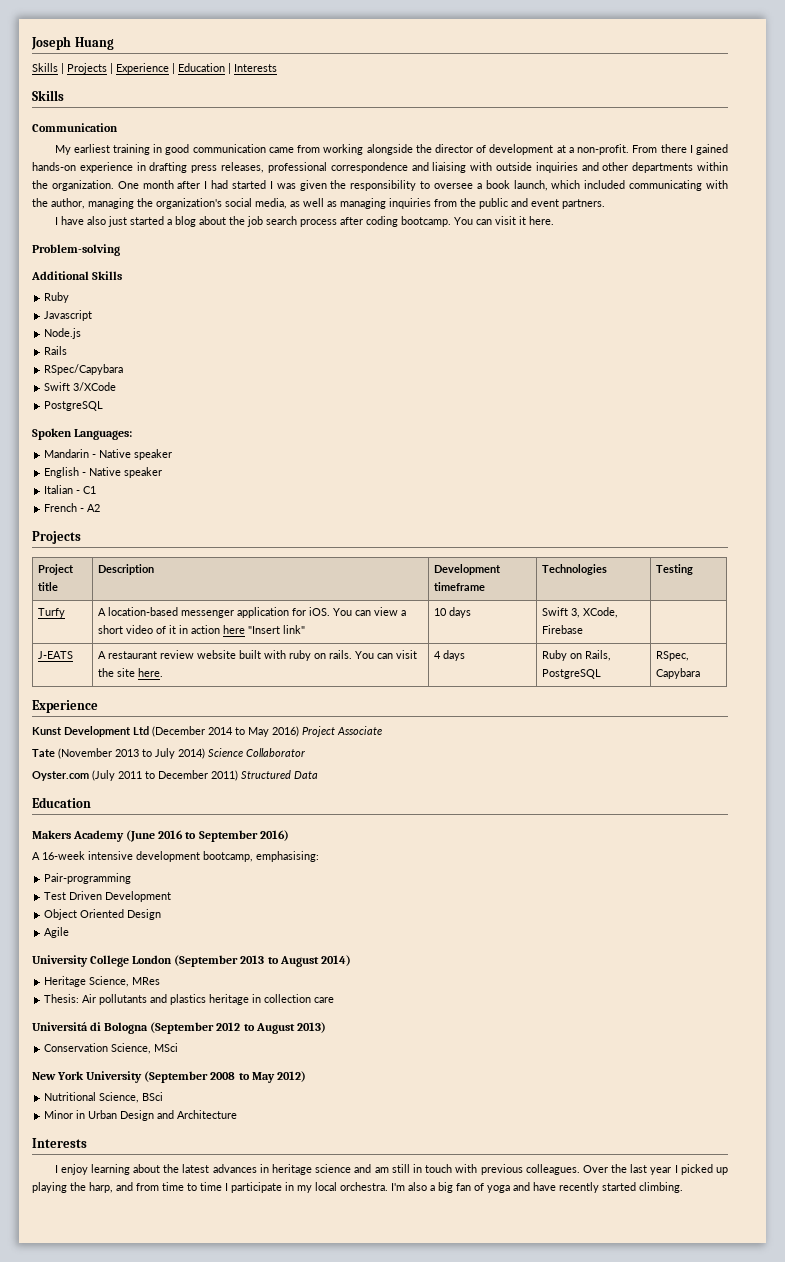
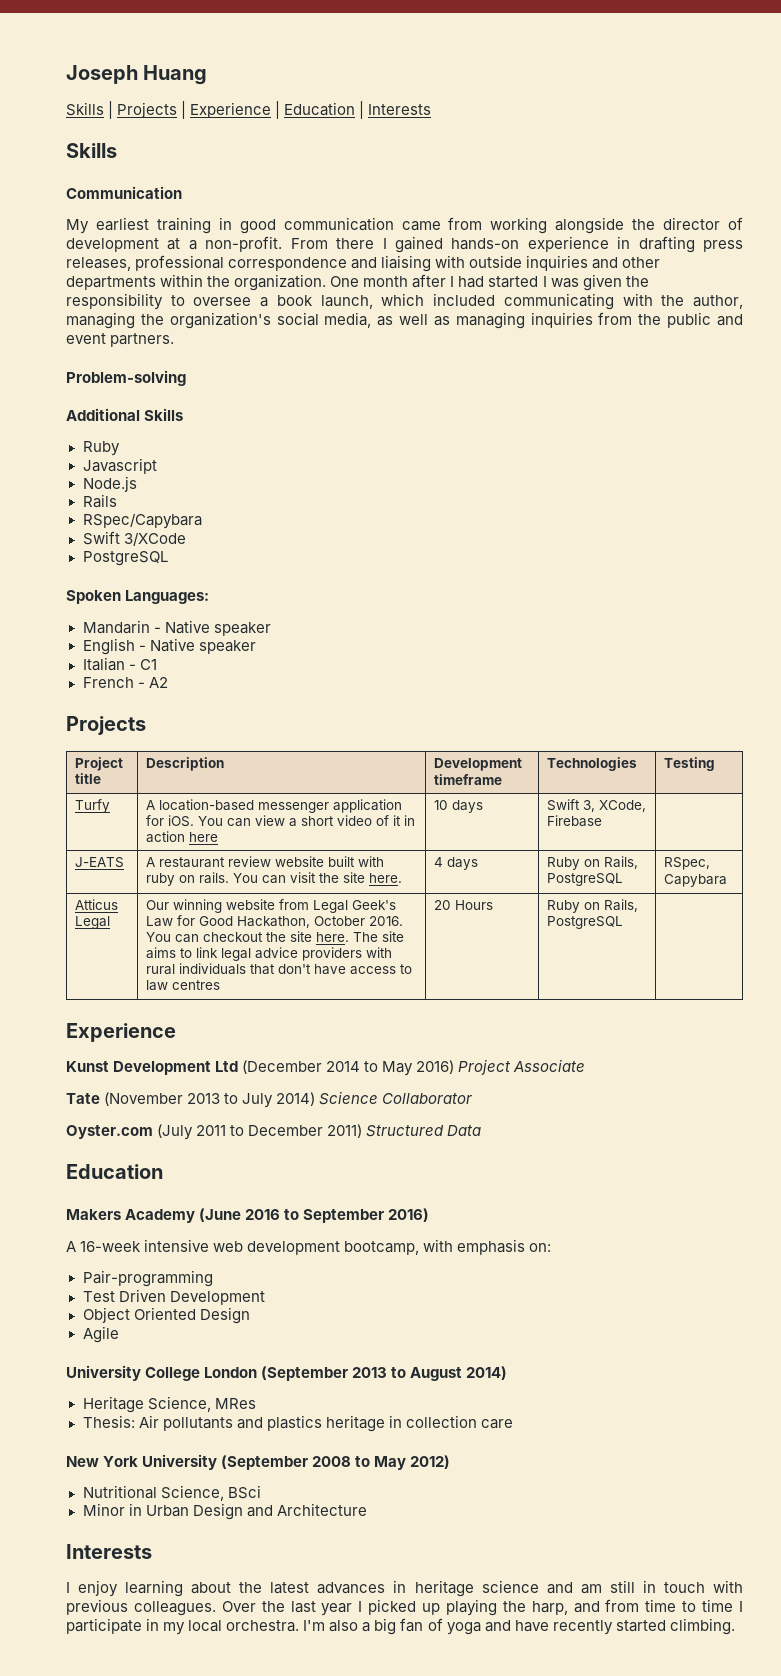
[54,216,554,227] // I have also just started a blog about the job search process after coding bootcamp. You can visit it here. -> (175, 340) none
[248,625,306,634] "Insert link" -> (219, 837) none
(701, 673) none -> [75,899,119,910] [75,916,111,929] [146,899,397,913] [146,915,404,928] [146,931,405,943] [146,947,393,961] [146,963,413,975] [146,980,221,991] [434,900,494,910] [547,899,639,913] [547,916,624,929] // Atticus Legal | Our winning website from Legal Geek's Law for Good Hackathon, October 2016. You can checkout the site here. The site aims to link legal advice providers with rural individuals that don't have access to law centres | 20 Hours | Ruby on Rails, PostgreSQL |
(133, 855) none -> [213,1241,244,1252] web
[256,851,319,862] emphasising: -> [423,1239,552,1255] with emphasis on:
[32,1022,326,1034] [44,1043,179,1054] // Universitá di Bologna (September 2012 to August 2013) // Conservation Science, MSci -> (513, 1424) none

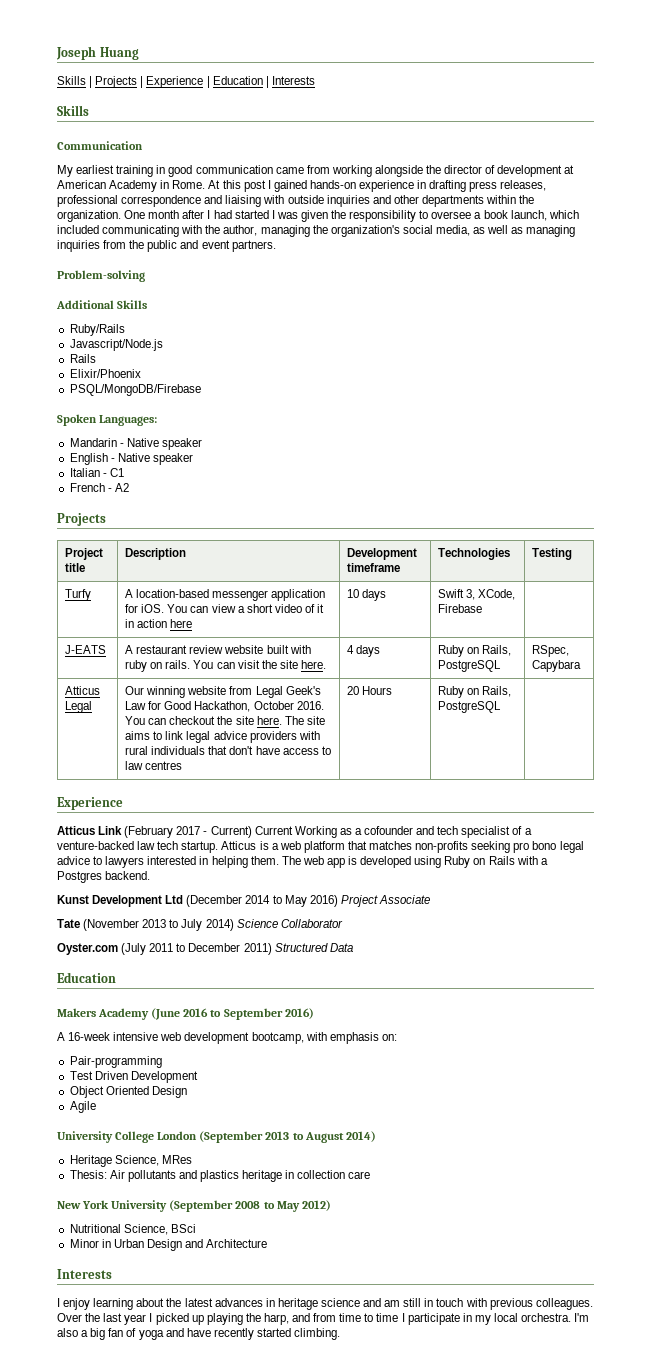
[188,236,375,252] a non-profit. From there -> [57,180,266,192] American Academy in Rome. At this post
[82,441,120,456] [82,458,157,474] [82,476,137,492] [82,494,117,508] [82,513,202,529] [82,531,186,546] [82,551,168,566] Ruby // Javascript // Node.js // Rails // RSpec/Capybara // Swift 3/XCode // PostgreSQL -> [69,324,125,336] [69,339,163,351] [69,354,96,363] [69,369,141,378] [69,384,201,396] Ruby/Rails // Javascript/Node.js // Rails // Elixir/Phoenix // PSQL/MongoDB/Firebase
(176, 1032) none -> [57,826,532,838] [57,841,584,853] [57,856,548,868] [57,871,151,883] // Atticus Link (February 2017 - Current) Current Working as a cofounder and tech specialist of a venture-backed law tech startup. Atticus is a web platform that matches non-profits seeking pro bono legal advice to lawyers interested in helping them. The web app is developed using Ruby on Rails with a Postgres backend.

